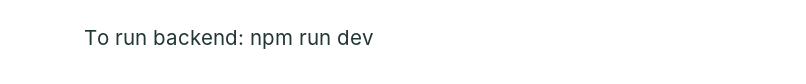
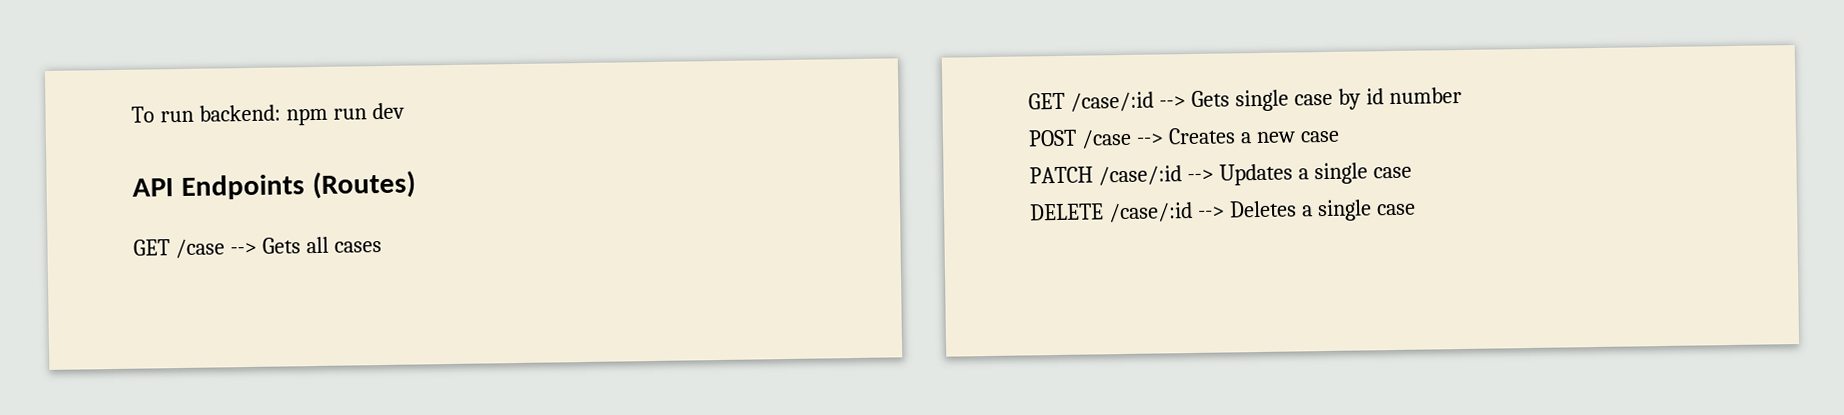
(374, 37) none -> [132,170,416,200] [133,236,382,259] [1028,86,1462,112] [1028,127,1340,149] [1029,162,1412,186] [1029,199,1416,223] // API Endpoints (Routes) // GET /case --> Gets all cases // GET /case/:id --> Gets single case by id number // POST /case --> Creates a new case // PATCH /case/:id --> Updates a single case // DELETE /case/:id --> Deletes a single case

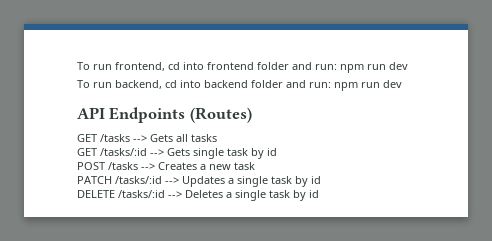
[131,104,281,123] To run backend: -> [77,62,408,73] [77,80,331,89] To run frontend, cd into frontend folder and run: npm run dev // To run backend, cd into backend folder and run:
[174,238,225,259] /case -> [100,134,130,142] /tasks
[333,241,382,253] [1028,91,1154,112] cases // GET /case/:id -> [191,134,217,142] [77,148,147,156] tasks // GET /tasks/:id
[1293,86,1462,110] case by id number -> [227,148,277,159] task by id
[1080,128,1132,149] /case -> [108,162,138,170] /tasks
[1299,130,1340,143] case -> [234,162,255,170] task
[1097,165,1182,186] /case/:id -> [115,176,162,184] /tasks/:id
[1372,166,1412,179] case -> [271,176,321,187] task by id
[1107,201,1193,223] /case/:id -> [118,190,165,198] /tasks/:id
[1376,203,1416,216] case -> [269,190,319,201] task by id

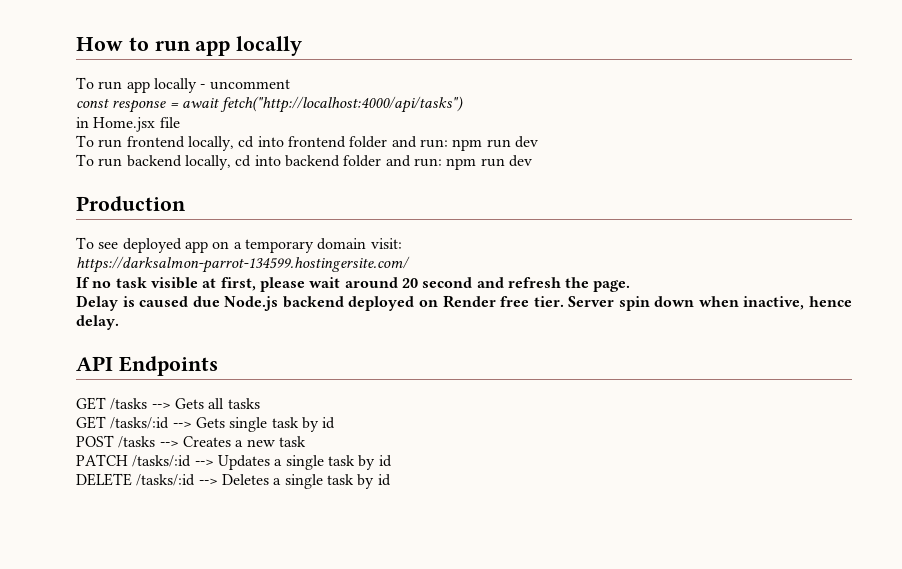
[77,62,165,71] To run frontend, -> [76,36,303,56] [76,77,290,93] [76,96,464,113] [76,117,180,132] [76,135,234,151] How to run app locally // To run app locally - uncomment // const response = await fetch("http://localhost:4000/api/tasks") // in Home.jsx file // To run frontend locally,
[115,80,162,89] backend, -> [126,155,231,170] backend locally,
(402, 84) none -> [76,196,186,211] [76,237,402,253] [76,256,410,273] [76,277,631,292] [76,295,852,311] [76,315,119,330] // Production // To see deployed app on a temporary domain visit: // https://darksalmon-parrot-134599.hostingersite.com/ // If no task visible at first, please wait around 20 second and refresh the page. // Delay is caused due Node.js backend deployed on Render free tier. Server spin down when inactive, hence delay.
[189,107,252,123] (Routes) -> (218, 366) none

